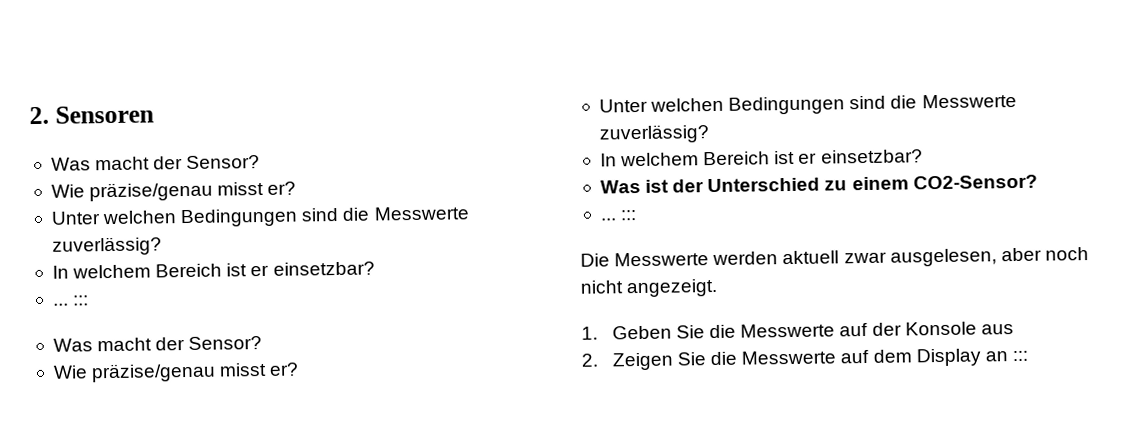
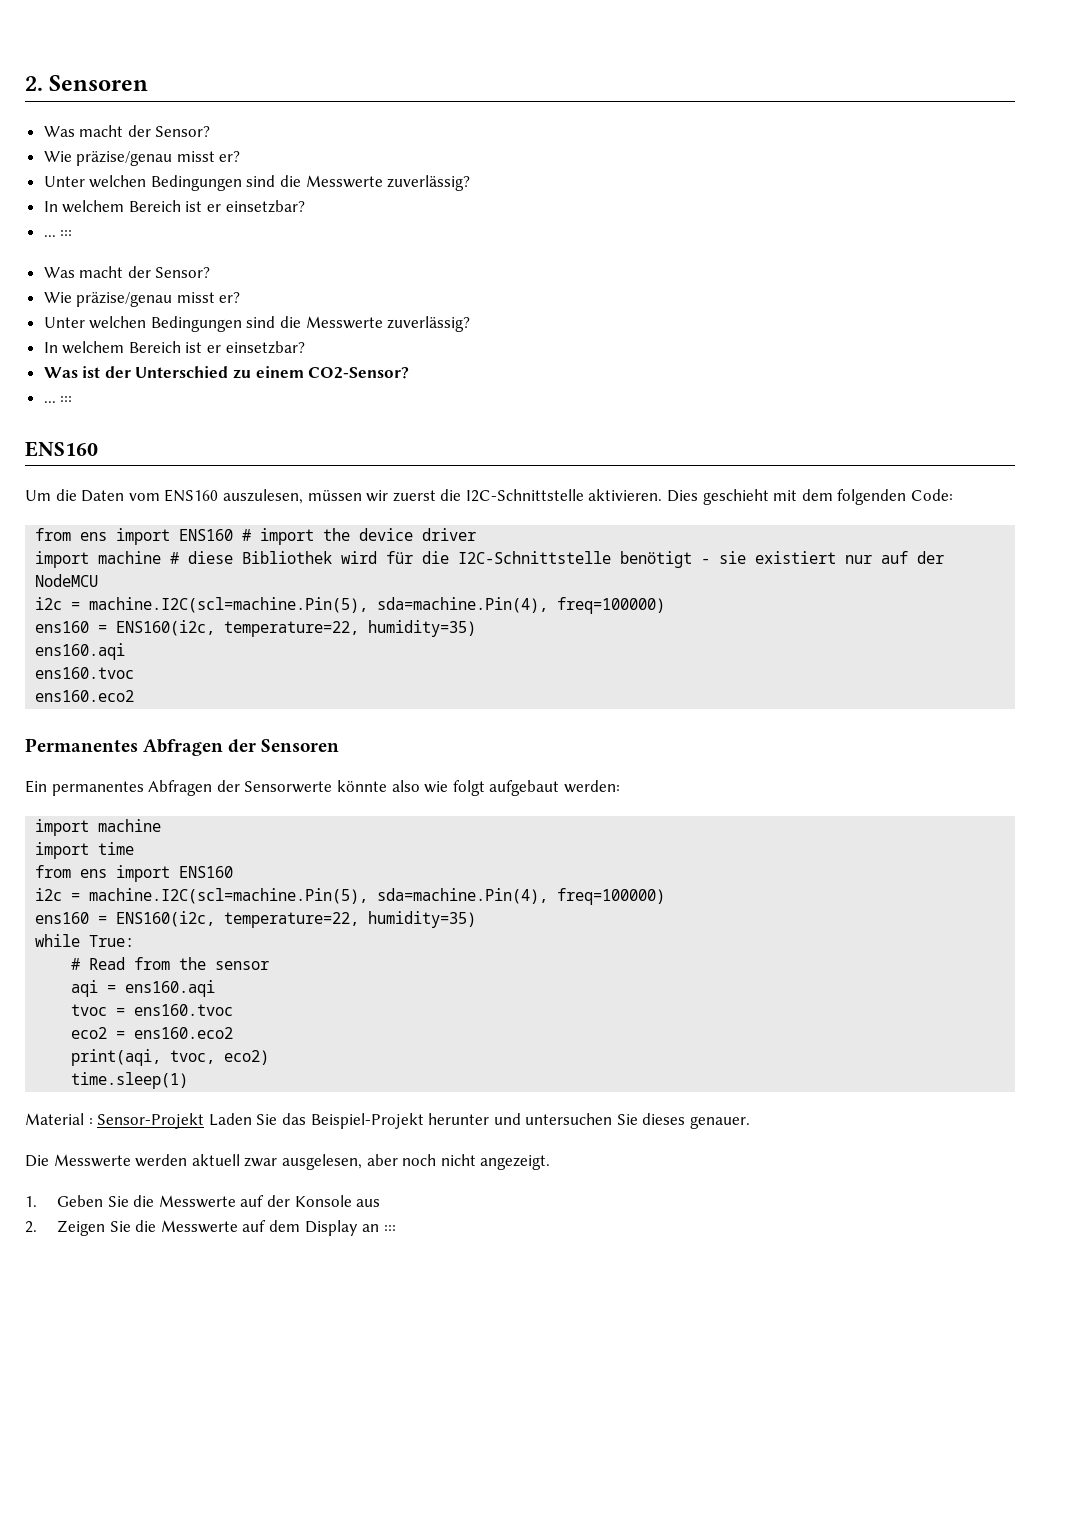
(638, 215) none -> [25,441,98,457] [25,489,954,505] [35,528,477,545] [35,551,945,568] [35,574,99,587] [35,597,666,614] [35,620,477,637] [35,643,126,660] [35,667,135,679] [35,690,135,702] [25,738,340,756] [25,780,620,796] [35,819,162,836] [35,842,135,859] [35,865,234,882] [35,888,666,905] [35,911,477,928] [35,934,135,947] [71,957,270,970] [71,980,216,997] [71,1004,234,1016] [71,1027,234,1039] [71,1049,270,1066] [71,1072,189,1089] [25,1113,751,1129] // ENS160 // Um die Daten vom ENS160 auszulesen, müssen wir zuerst die I2C-Schnittstelle aktivieren. Dies geschieht mit dem folgenden Code: // from ens import ENS160 # import the device driver // import machine # diese Bibliothek wird für die I2C-Schnittstelle benötigt - sie existiert nur auf der NodeMCU // i2c = machine.I2C(scl=machine.Pin(5), sda=machine.Pin(4), freq=100000) // ens160 = ENS160(i2c, temperature=22, humidity=35) // ens160.aqi // ens160.tvoc // ens160.eco2 // Permanentes Abfragen der Sensoren // Ein permanentes Abfragen der Sensorwerte könnte also wie folgt aufgebaut werden: // import machine // import time // from ens import ENS160 // i2c = machine.I2C(scl=machine.Pin(5), sda=machine.Pin(4), freq=100000) // ens160 = ENS160(i2c, temperature=22, humidity=35) // while True: // # Read from the sensor // aqi = ens160.aqi // tvoc = ens160.tvoc // eco2 = ens160.eco2 // print(aqi, tvoc, eco2) // time.sleep(1) // Material : Sensor-Projekt Laden Sie das Beispiel-Projekt herunter und untersuchen Sie dieses genauer.

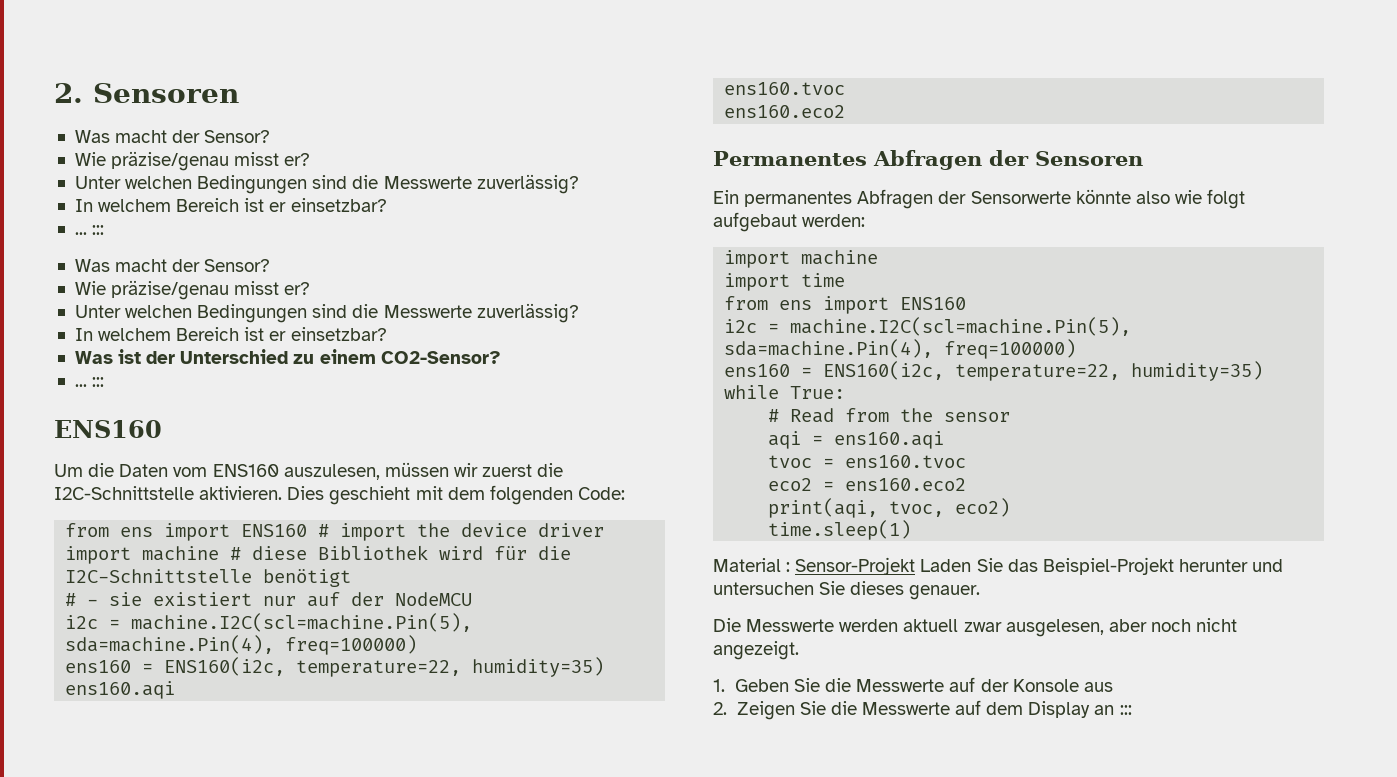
(693, 559) none -> [65,593,77,606] // #

